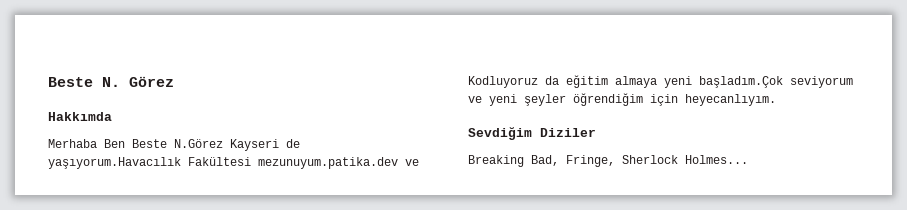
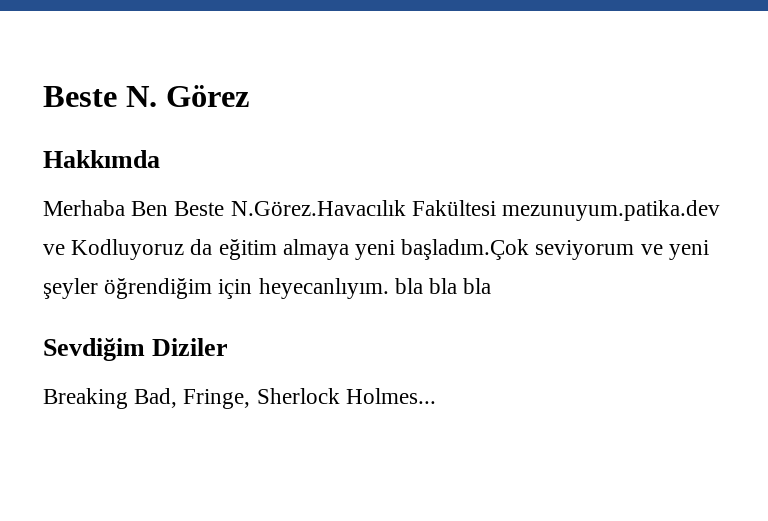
[174,139,300,151] [48,157,181,169] N.Görez Kayseri de yaşıyorum.Havacılık -> [230,200,406,216] N.Görez.Havacılık
(776, 100) none -> [394,278,492,294] bla bla bla

